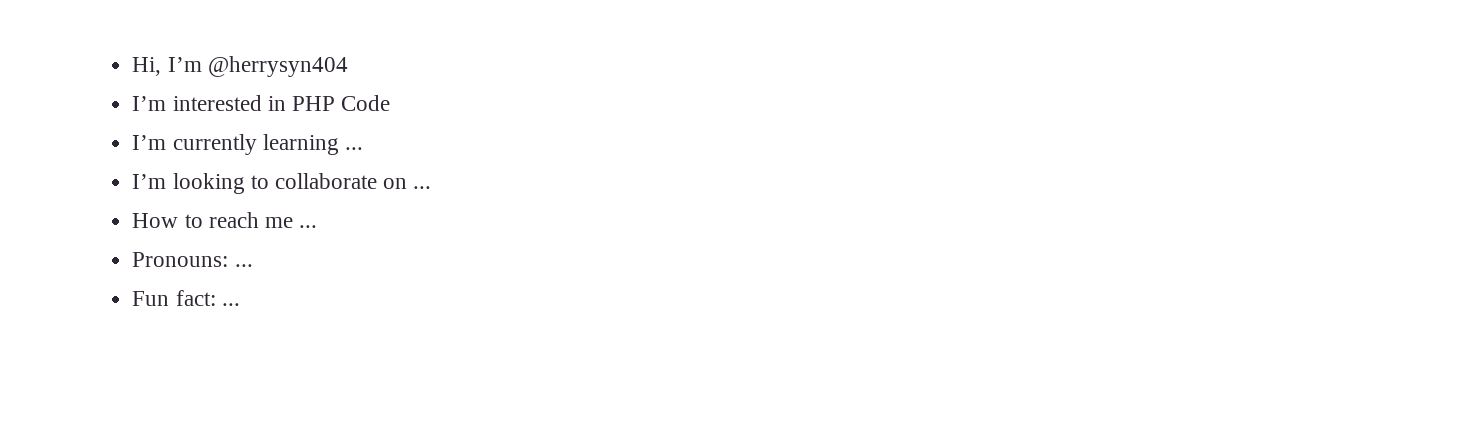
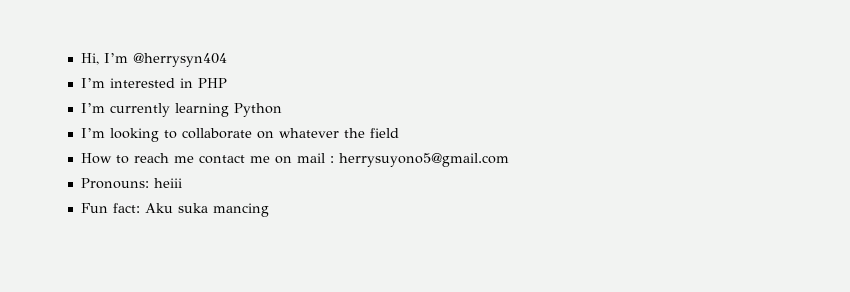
[341,95,391,111] Code -> (227, 83) none
[344,147,363,150] ... -> [233,103,282,117] Python
[413,186,432,189] ... -> [278,128,399,138] whatever the field
[299,225,318,228] ... -> [198,153,509,167] contact me on mail : herrysuyono5@gmail.com
[234,264,253,267] ... -> [153,178,182,188] heiii
[221,303,240,306] ... -> [144,203,269,217] Aku suka mancing

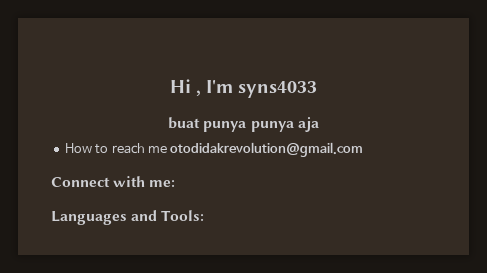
[80,53,227,67] [80,78,227,88] [80,103,282,117] [80,128,399,142] [80,153,509,167] [80,178,182,189] [80,203,269,217] Hi, I’m @herrysyn404 // I’m interested in PHP // I’m currently learning Python // I’m looking to collaborate on whatever the field // How to reach me contact me on mail : herrysuyono5@gmail.com // Pronouns: heiii // Fun fact: Aku suka mancing -> [169,79,318,98] [168,117,319,132] [64,142,364,157] [51,176,176,187] [51,210,205,225] Hi , I'm syns4033 // buat punya punya aja // How to reach me otodidakrevolution@gmail.com // Connect with me: // Languages and Tools:

